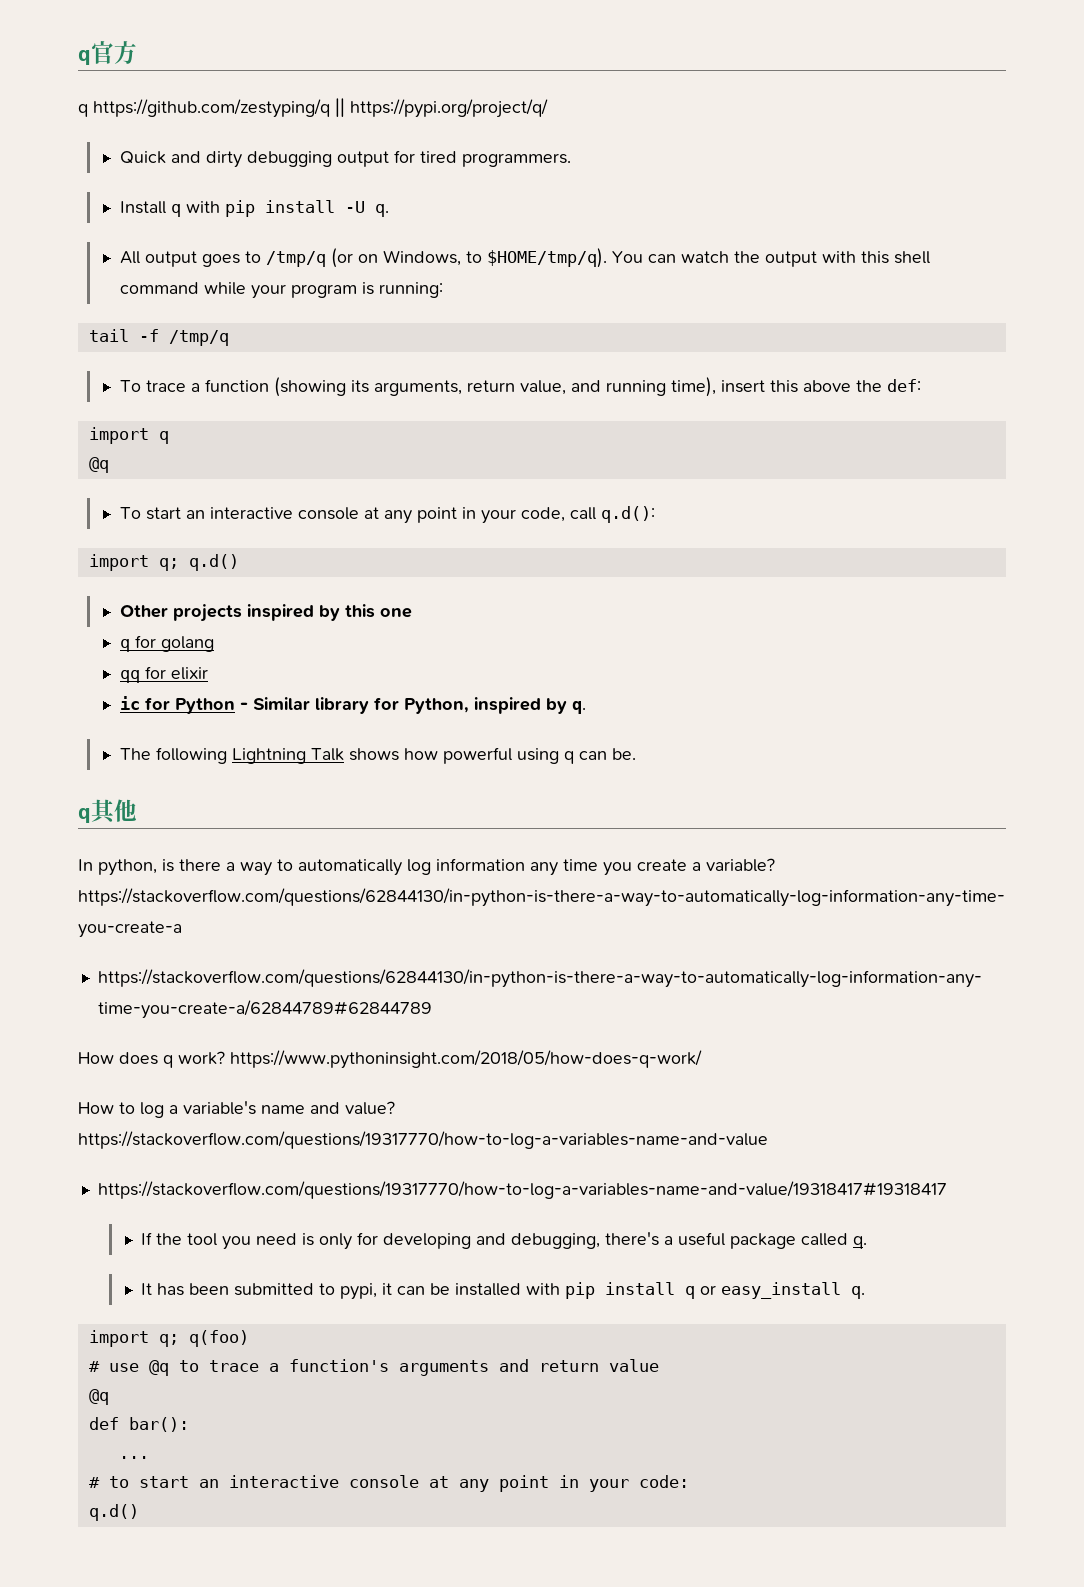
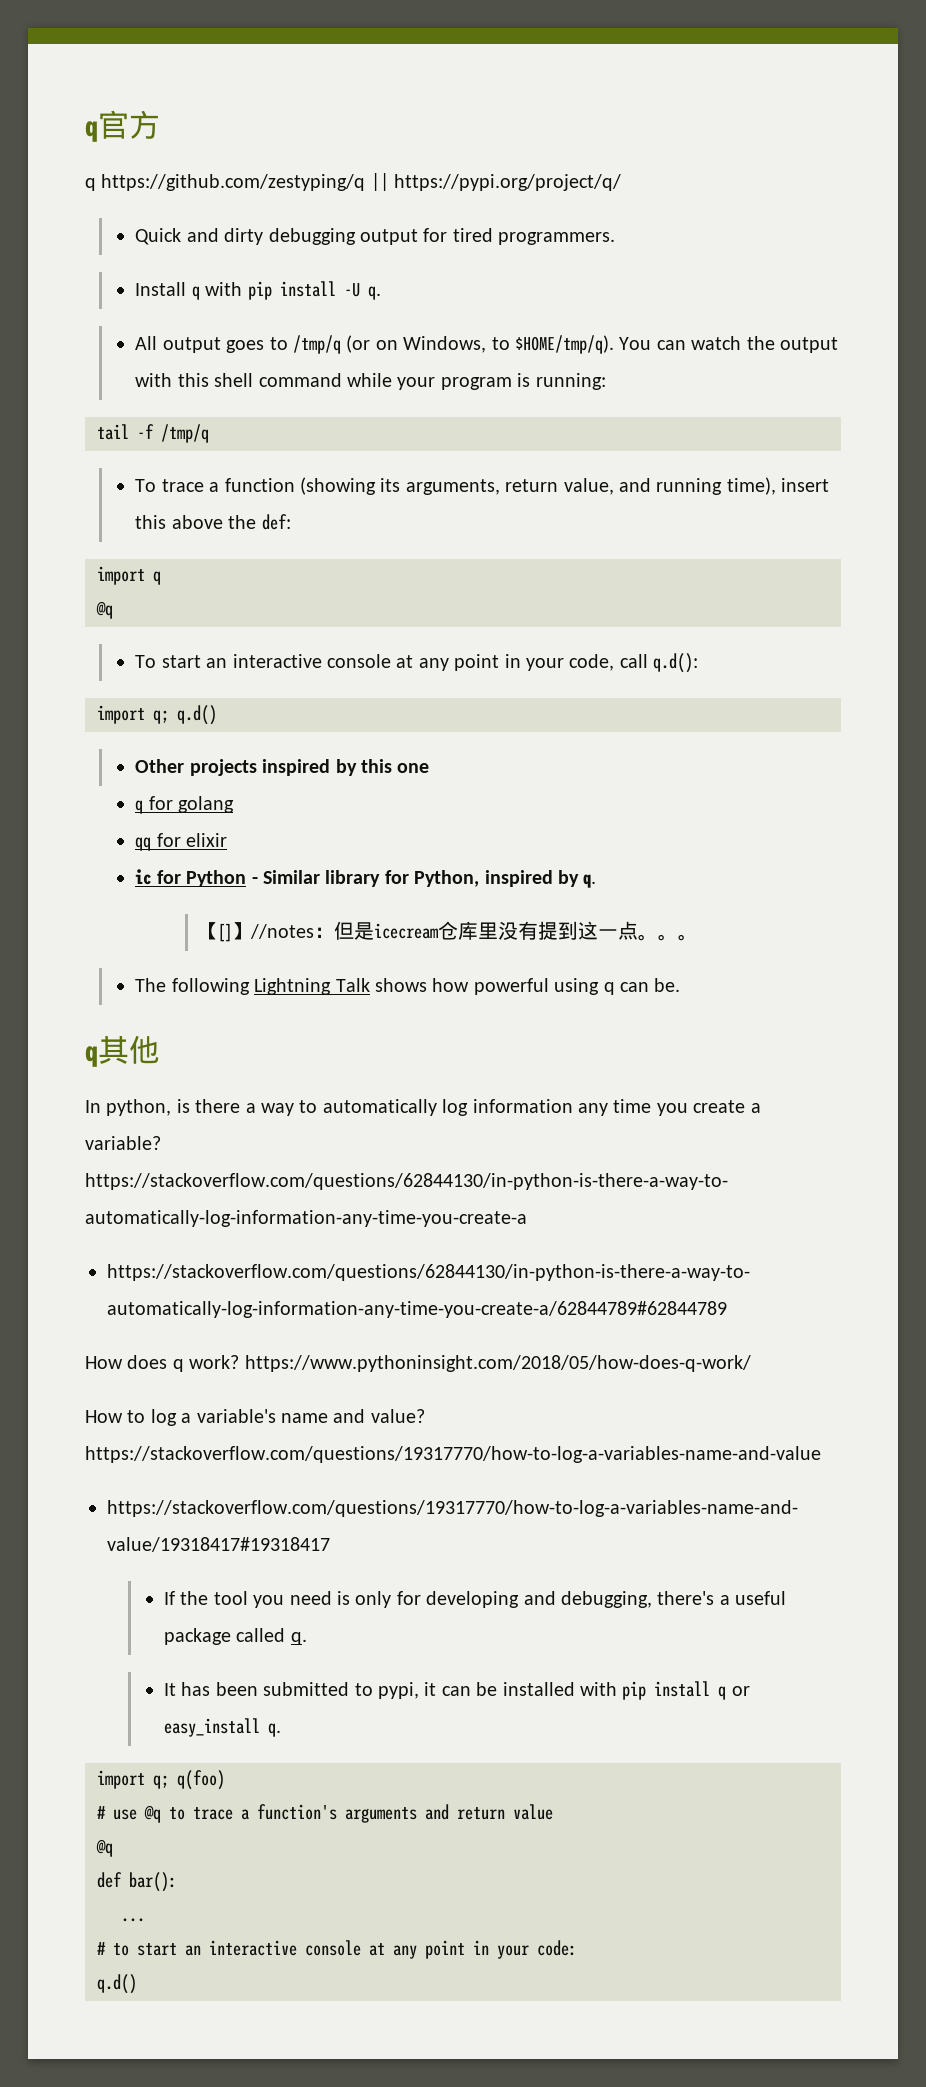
(586, 707) none -> [198,921,698,942] // 【[]】//notes：但是icecream仓库里没有提到这一点。。。

